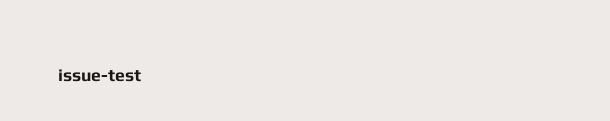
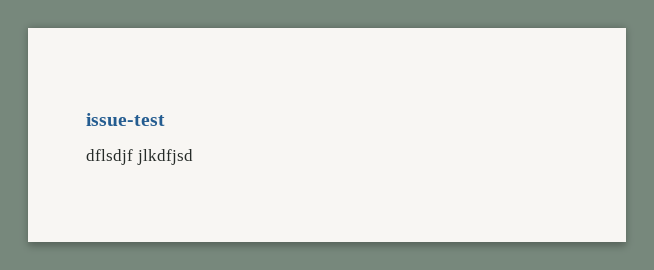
(141, 75) none -> [86,149,193,165] // dflsdjf jlkdfjsd

